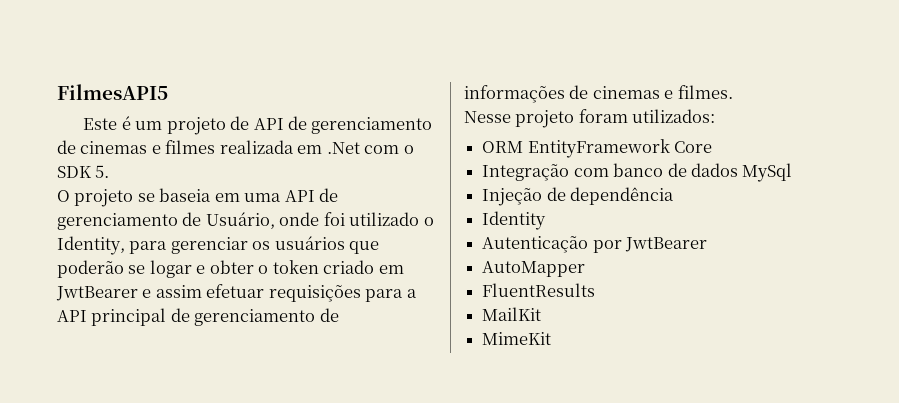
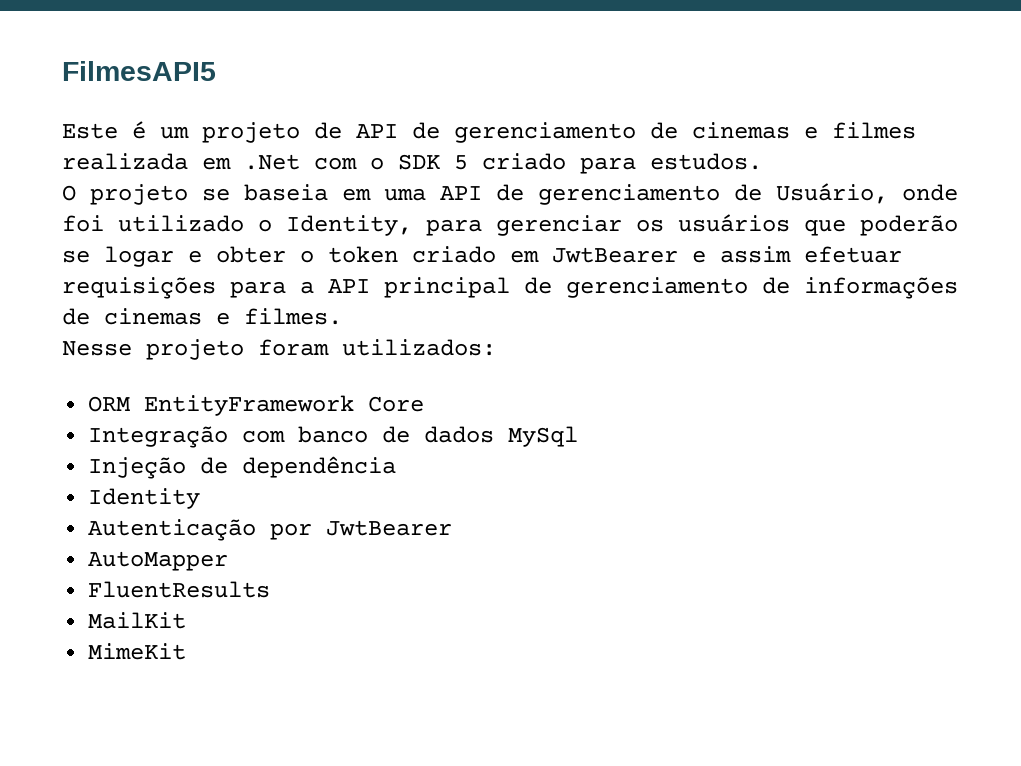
[95,165,110,178] 5. -> [454,153,762,174] 5 criado para estudos.

